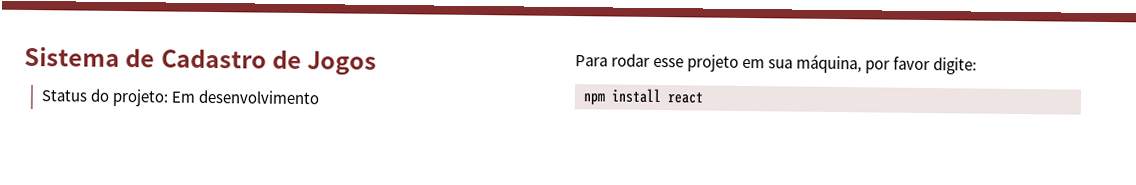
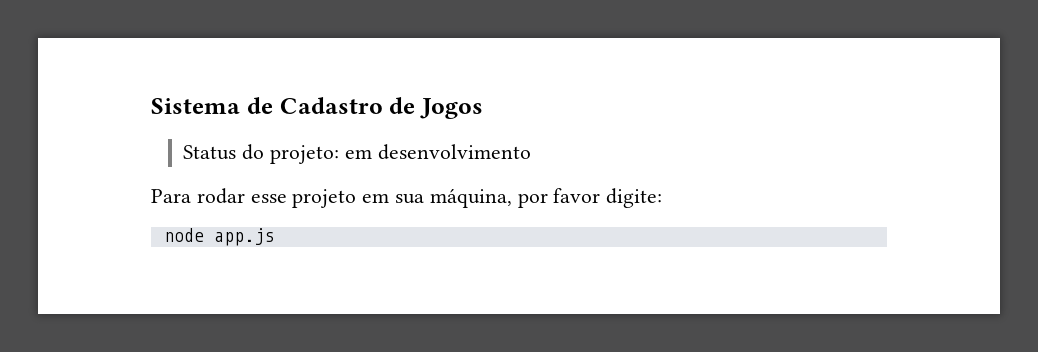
[170,91,195,103] Em -> [344,149,372,159] em
[583,88,704,106] npm install react -> [163,228,274,246] node app.js

